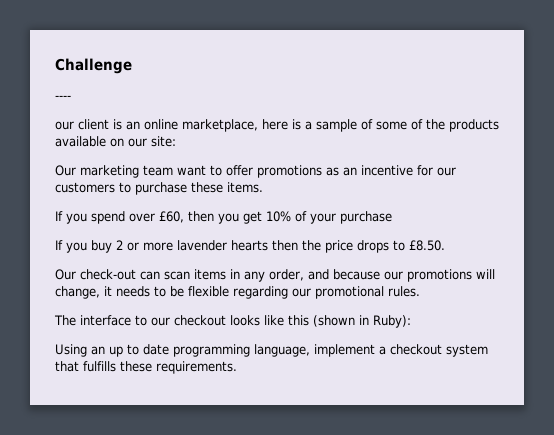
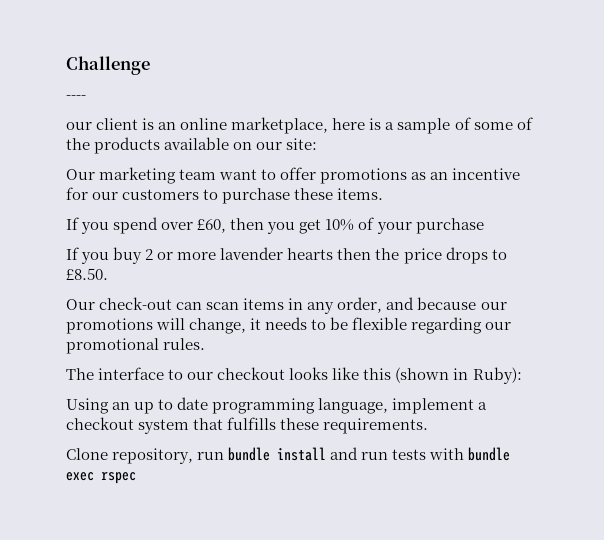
(237, 367) none -> [66,447,511,464] [66,472,136,484] // Clone repository, run bundle install and run tests with bundle exec rspec

